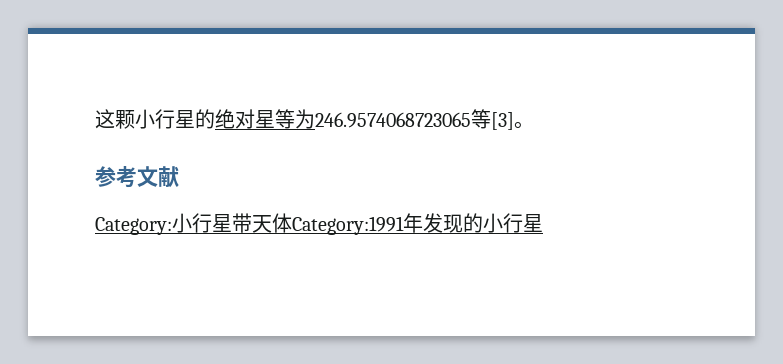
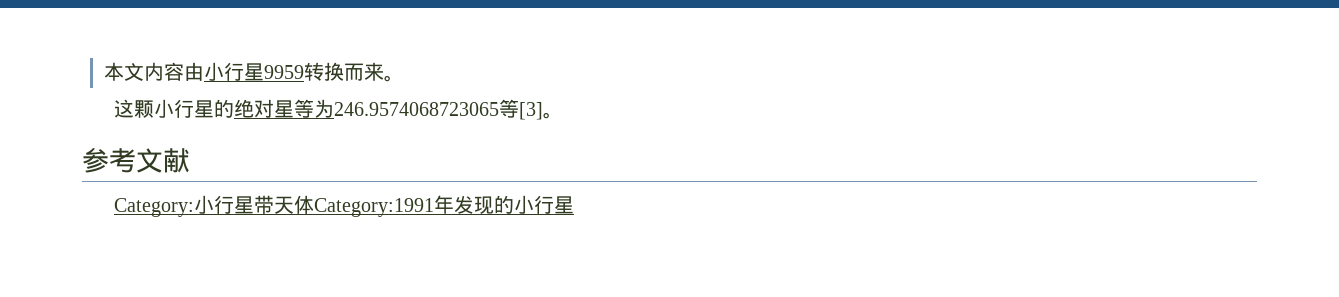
(95, 119) none -> [104,62,405,82] 本文内容由小行星9959转换而来。 //

